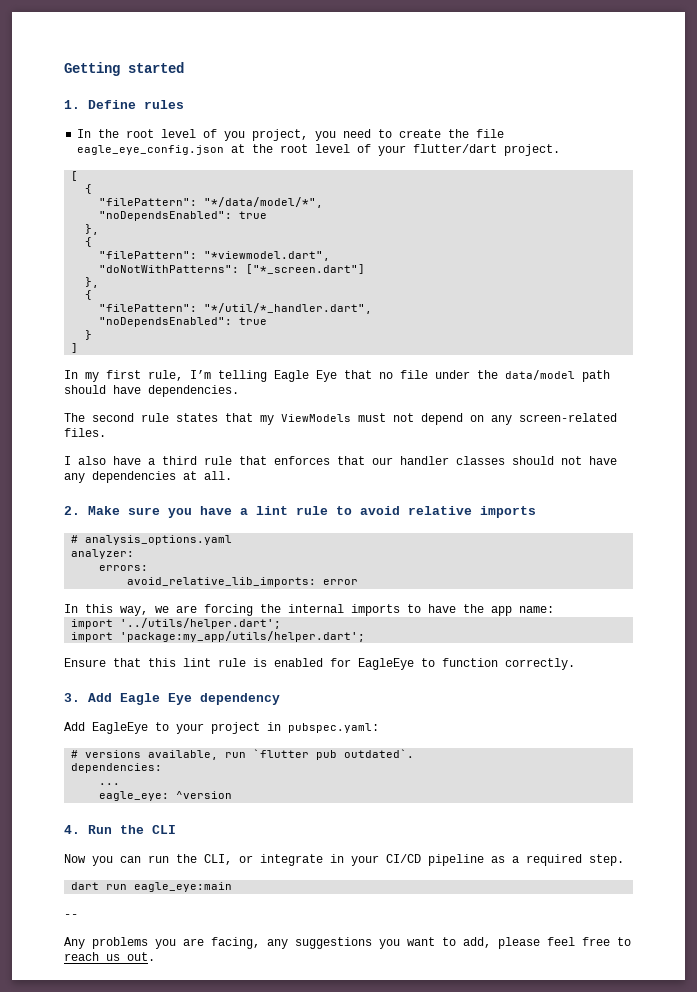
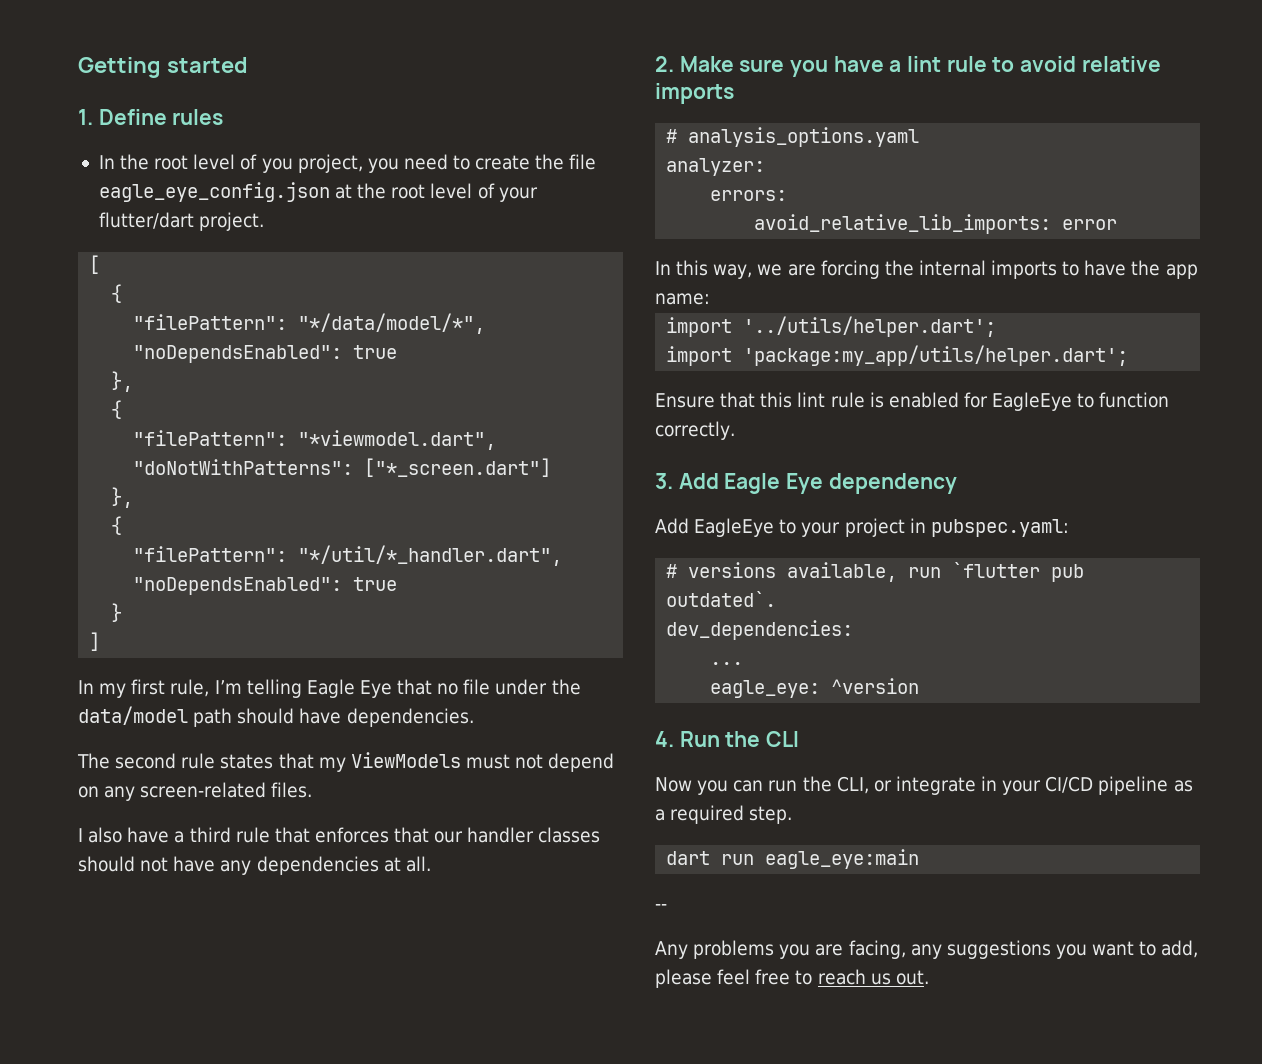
[71,763,163,773] dependencies: -> [666,620,854,640] dev_dependencies:

